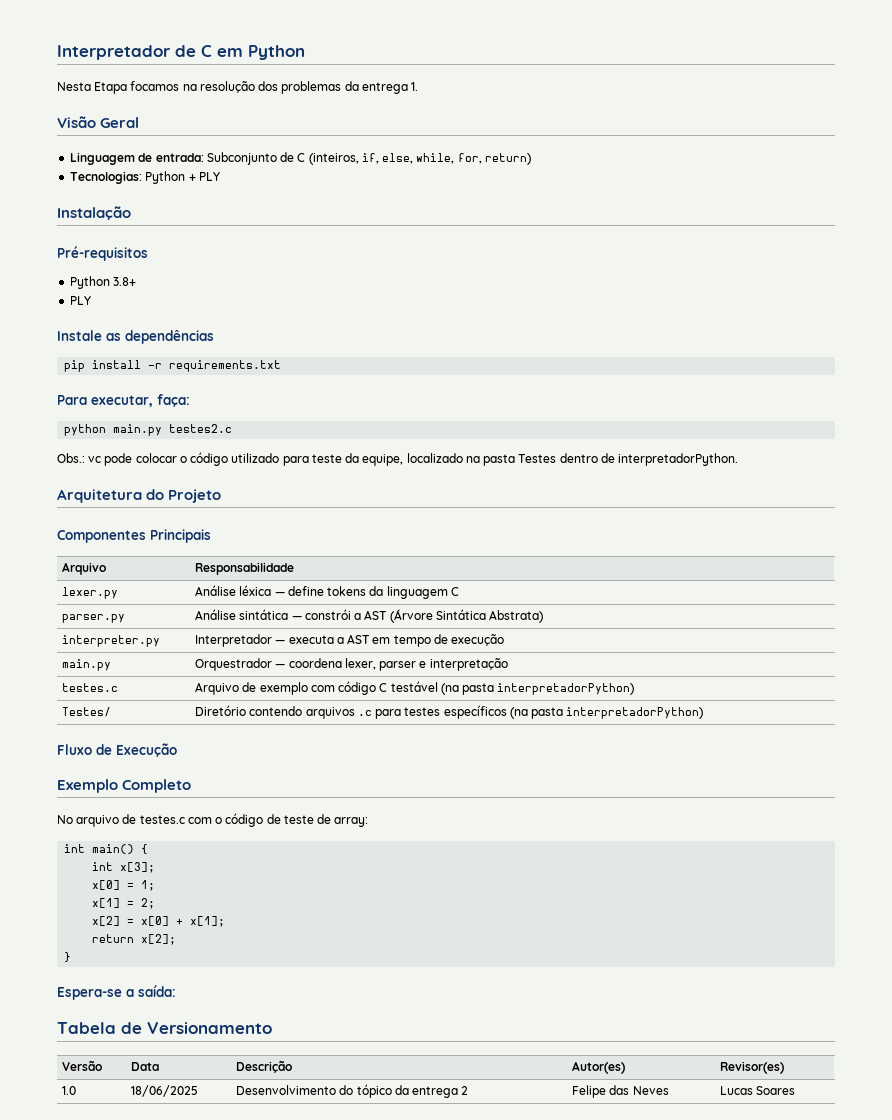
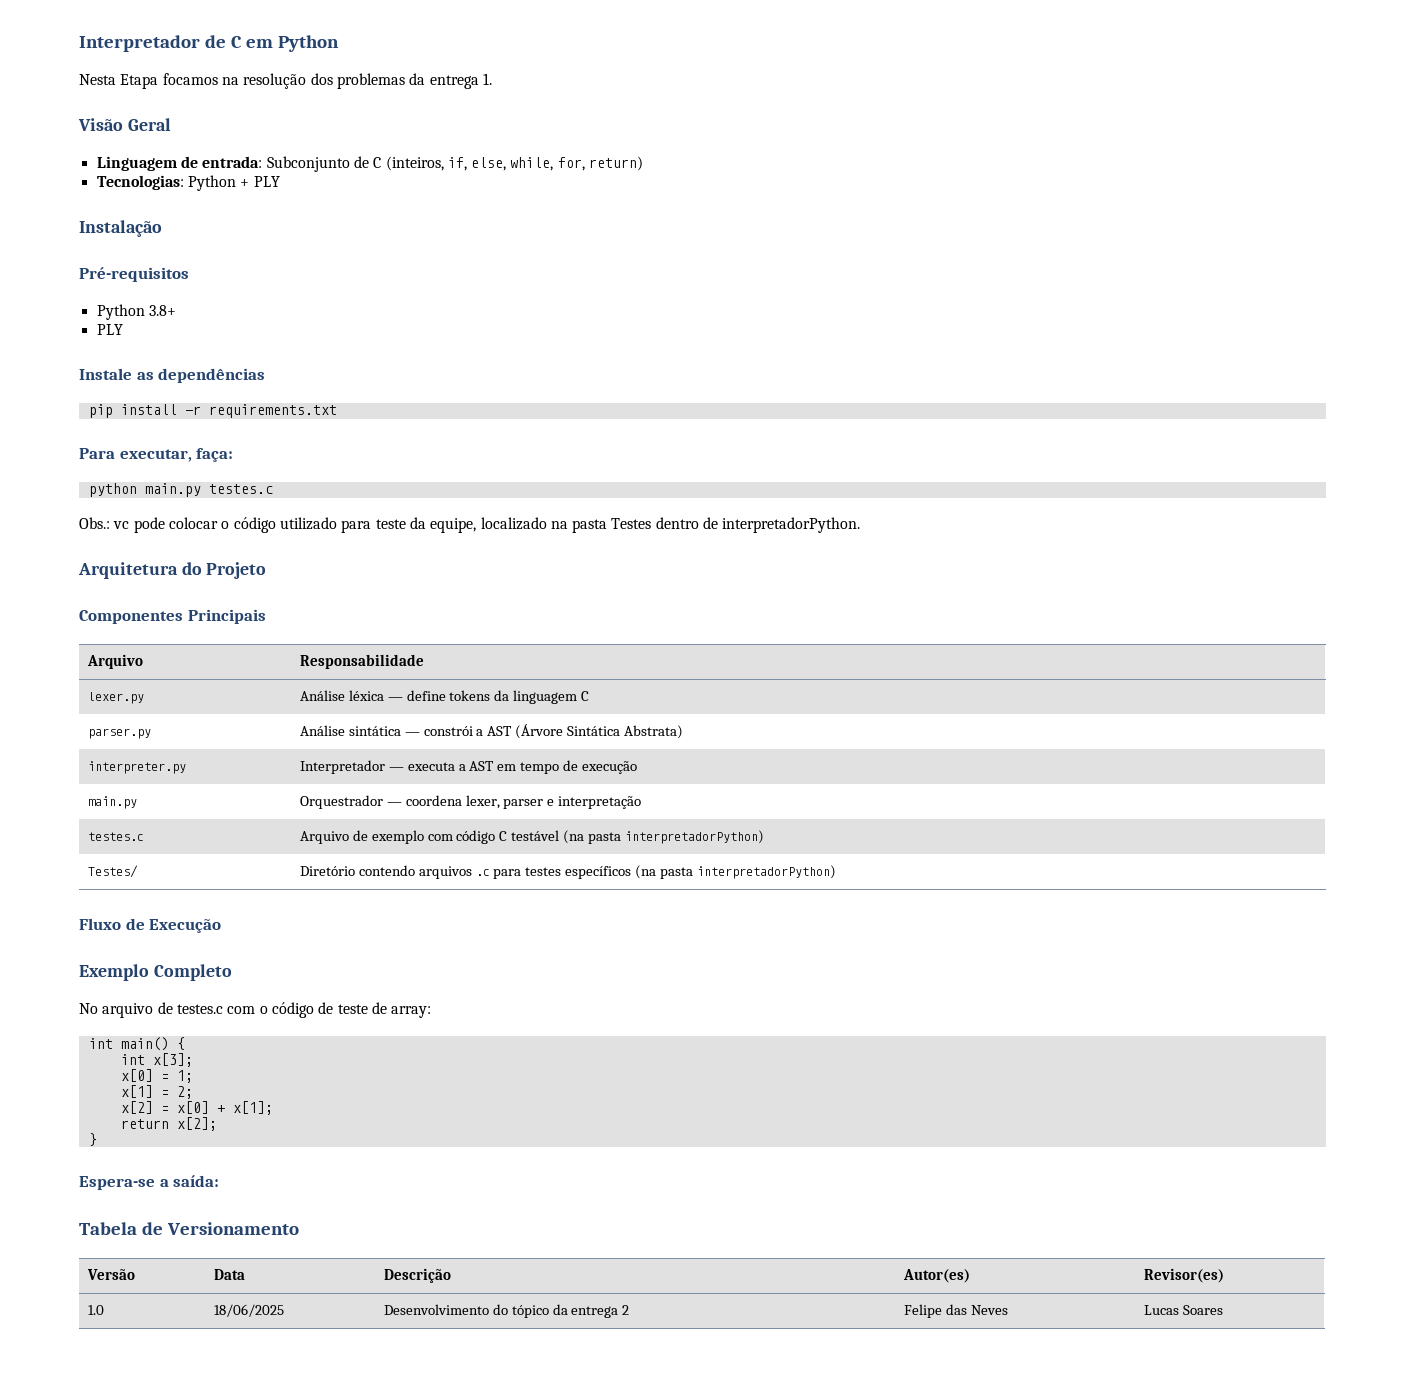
[169,424,233,433] testes2.c -> [208,484,273,494] testes.c

